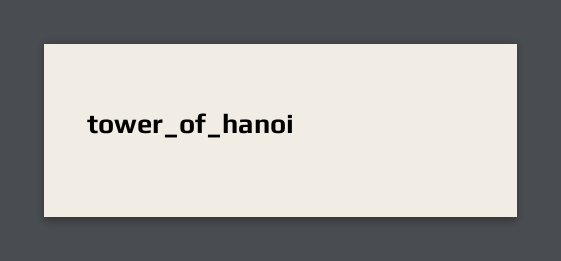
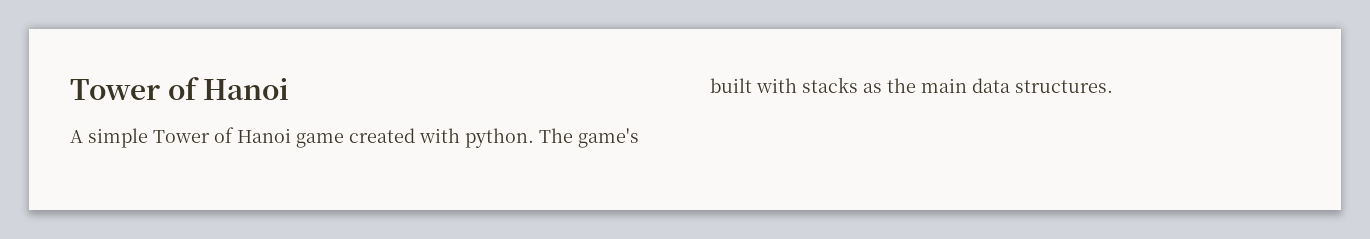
[87,113,294,138] tower_of_hanoi -> [70,77,290,100] [70,127,639,148] [710,77,1113,93] Tower of Hanoi // A simple Tower of Hanoi game created with python. The game's built with stacks as the main data structures.

